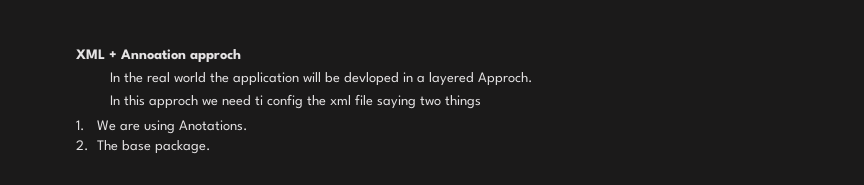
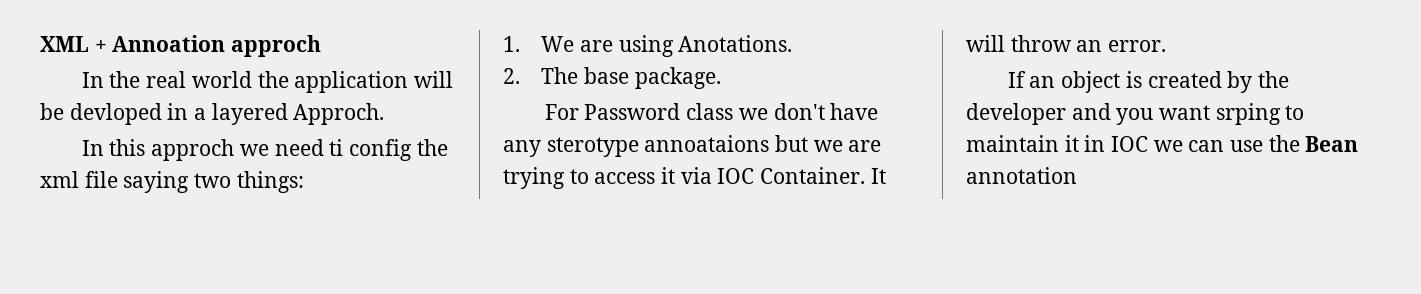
[444,95,481,109] things -> [236,171,304,193] things:
(212, 147) none -> [544,103,879,120] [503,135,882,157] [503,167,886,189] [966,35,1167,52] [1007,71,1289,93] [966,103,1305,125] [966,135,1359,152] [966,167,1077,184] // For Password class we don't have any sterotype annoataions but we are trying to access it via IOC Container. It will throw an error. // If an object is created by the developer and you want srping to maintain it in IOC we can use the Bean annotation

